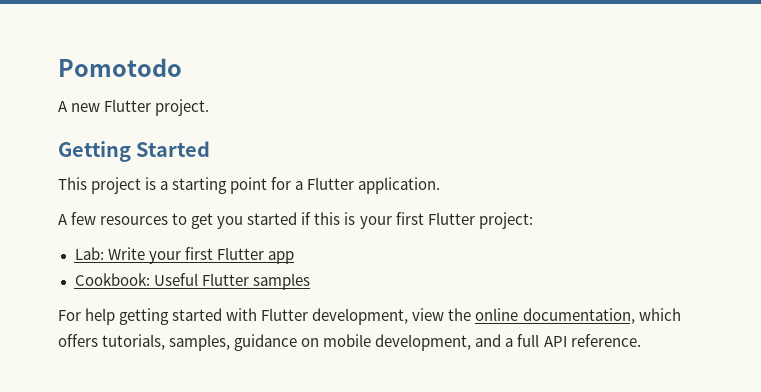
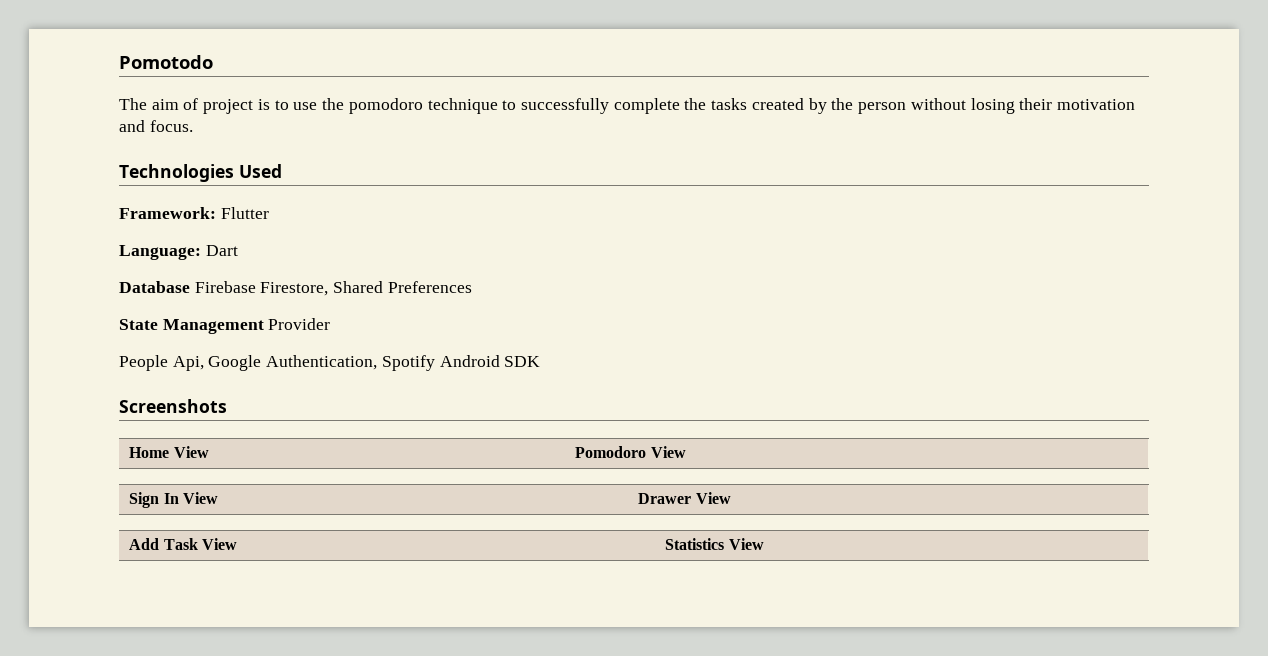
[58,99,210,116] [58,141,211,162] [58,177,441,194] [58,212,533,229] [74,247,294,264] [74,273,310,290] [58,308,681,325] [58,334,641,351] A new Flutter project. // Getting Started // This project is a starting point for a Flutter application. // A few resources to get you started if this is your first Flutter project: // Lab: Write your first Flutter app // Cookbook: Useful Flutter samples // For help getting started with Flutter development, view the online documentation, which offers tutorials, samples, guidance on mobile development, and a full API reference. -> [119,98,1135,114] [119,120,193,132] [119,164,282,182] [119,207,269,219] [119,245,238,260] [119,281,472,296] [119,318,331,334] [119,355,541,371] [119,399,227,413] [129,446,209,458] [575,446,686,458] [129,492,219,508] [638,492,731,504] [129,538,238,550] [665,538,764,550] The aim of project is to use the pomodoro technique to successfully complete the tasks created by the person without losing their motivation and focus. // Technologies Used // Framework: Flutter // Language: Dart // Database Firebase Firestore, Shared Preferences // State Management Provider // People Api, Google Authentication, Spotify Android SDK // Screenshots // Home View | Pomodoro View // Sign In View | Drawer View // Add Task View | Statistics View

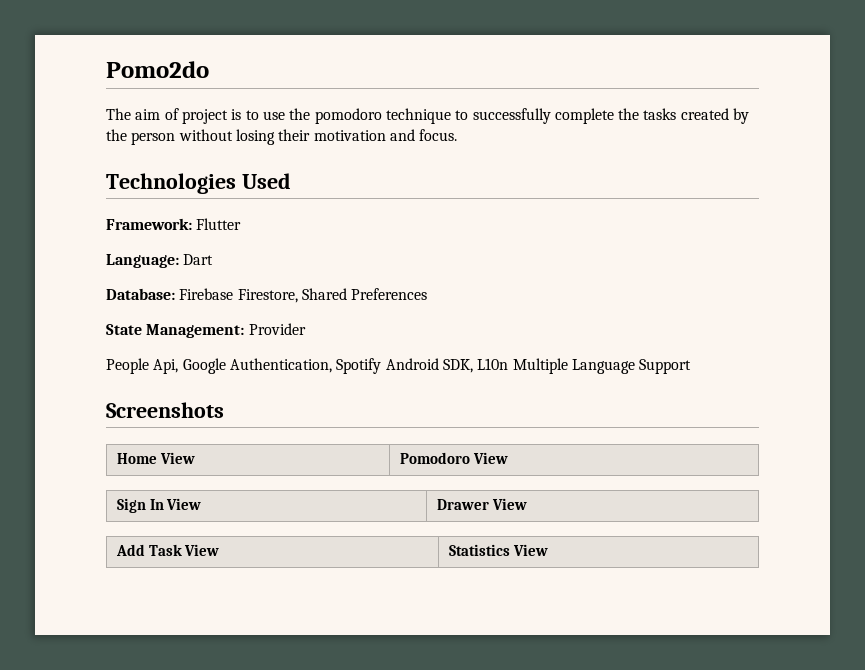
[119,55,213,69] Pomotodo -> [106,61,209,78] Pomo2do
[119,281,190,293] Database -> [106,288,175,300] Database:
[162,319,264,334] Management -> [146,324,245,338] Management:
[504,356,541,367] SDK -> [442,358,692,374] SDK, L10n Multiple Language Support

